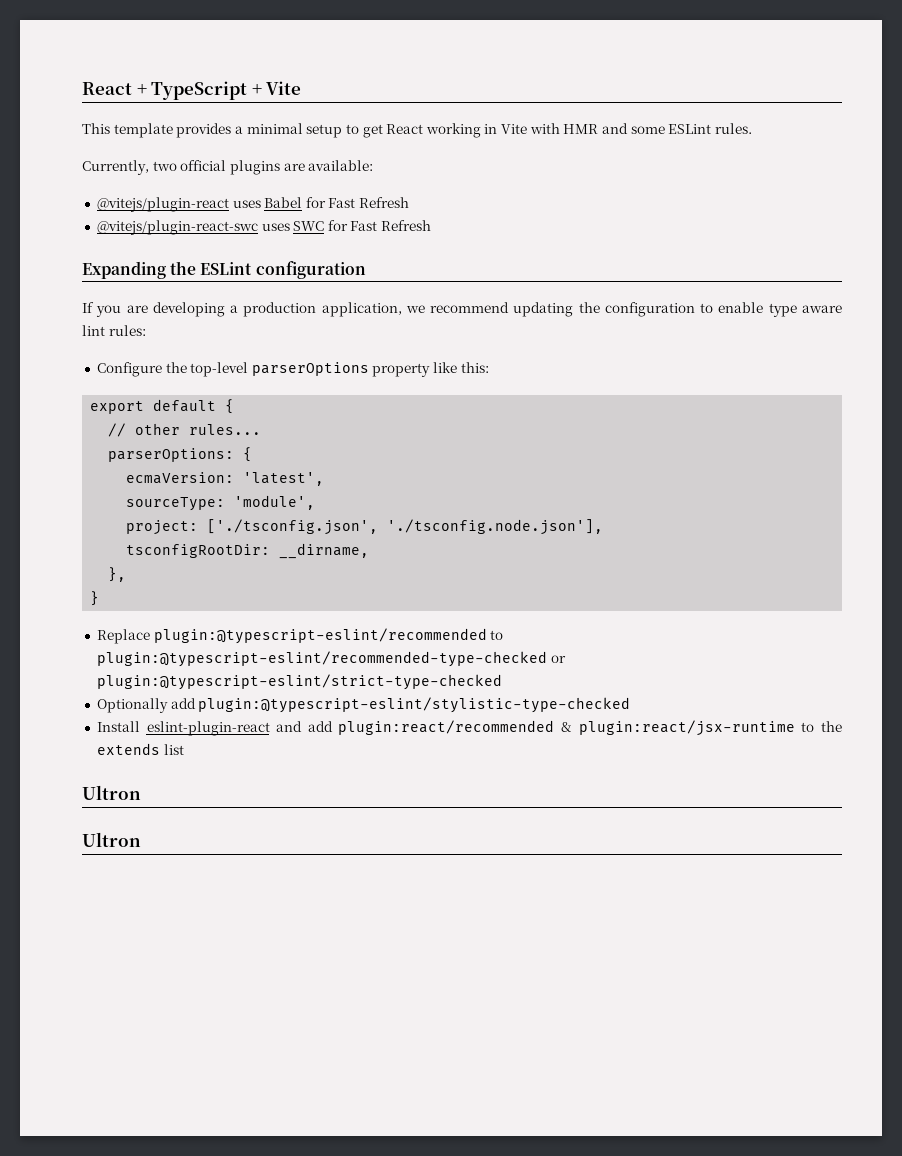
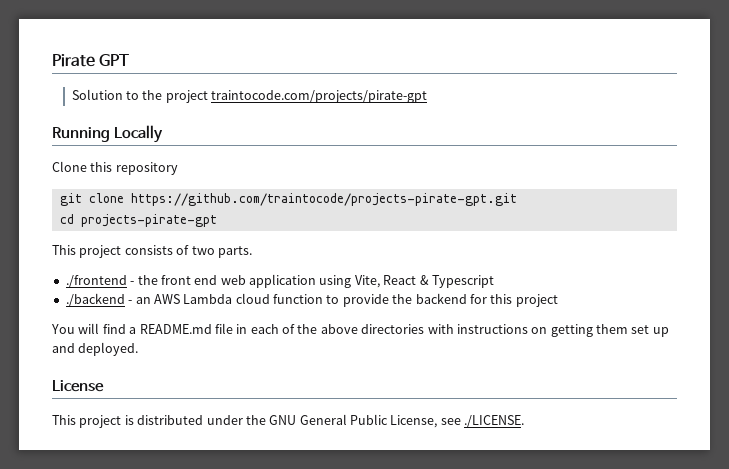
[82,81,302,100] [82,123,752,138] [82,160,374,175] [96,197,410,212] [96,220,432,235] [82,261,366,279] [82,302,842,317] [82,325,146,336] [96,362,489,377] [90,399,235,414] [108,423,262,437] [108,447,253,462] [126,472,325,486] [126,495,316,511] [126,519,604,535] [126,543,370,559] [108,567,127,582] [90,591,100,606] [96,628,504,644] [96,651,566,667] [96,674,502,690] [96,697,631,713] [96,720,842,736] [96,743,184,755] [82,785,141,800] [82,832,141,847] React + TypeScript + Vite // This template provides a minimal setup to get React working in Vite with HMR and some ESLint rules. // Currently, two official plugins are available: // @vitejs/plugin-react uses Babel for Fast Refresh // @vitejs/plugin-react-swc uses SWC for Fast Refresh // Expanding the ESLint configuration // If you are developing a production application, we recommend updating the configuration to enable type aware lint rules: // Configure the top-level parserOptions property like this: // export default { // // other rules... // parserOptions: { // ecmaVersion: 'latest', // sourceType: 'module', // project: ['./tsconfig.json', './tsconfig.node.json'], // tsconfigRootDir: __dirname, // }, // } // Replace plugin:@typescript-eslint/recommended to plugin:@typescript-eslint/recommended-type-checked or plugin:@typescript-eslint/strict-type-checked // Optionally add plugin:@typescript-eslint/stylistic-type-checked // Install eslint-plugin-react and add plugin:react/recommended & plugin:react/jsx-runtime to the extends list // Ultron // Ultron -> [52,54,130,67] [71,89,428,103] [52,125,164,143] [52,161,178,175] [59,193,517,206] [59,214,217,227] [52,245,252,258] [65,274,494,288] [65,293,558,307] [51,323,669,337] [52,342,139,356] [52,380,104,392] [52,414,525,428] Pirate GPT // Solution to the project traintocode.com/projects/pirate-gpt // Running Locally // Clone this repository // git clone https://github.com/traintocode/projects-pirate-gpt.git // cd projects-pirate-gpt // This project consists of two parts. // ./frontend - the front end web application using Vite, React & Typescript // ./backend - an AWS Lambda cloud function to provide the backend for this project // You will find a README.md file in each of the above directories with instructions on getting them set up and deployed. // License // This project is distributed under the GNU General Public License, see ./LICENSE.

